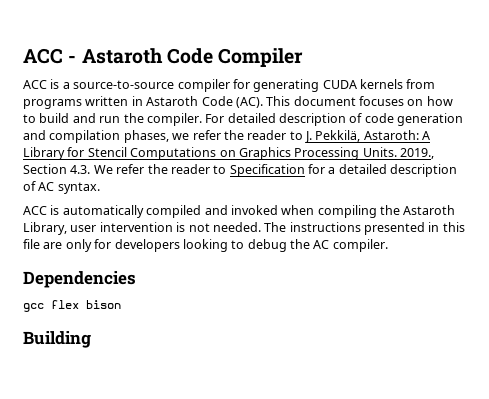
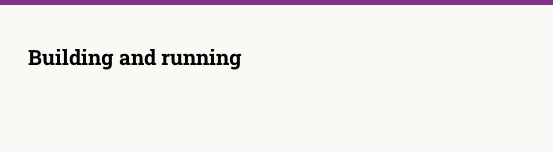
[23,48,304,67] [23,79,436,92] [23,96,453,109] [23,113,464,126] [23,130,431,143] [23,147,434,160] [23,164,458,177] [23,181,100,194] [23,205,456,218] [23,222,465,235] [23,239,388,252] [23,271,136,288] [23,300,121,312] [23,331,91,348] ACC - Astaroth Code Compiler // ACC is a source-to-source compiler for generating CUDA kernels from programs written in Astaroth Code (AC). This document focuses on how to build and run the compiler. For detailed description of code generation and compilation phases, we refer the reader to J. Pekkilä, Astaroth: A Library for Stencil Computations on Graphics Processing Units. 2019., Section 4.3. We refer the reader to Specification for a detailed description of AC syntax. // ACC is automatically compiled and invoked when compiling the Astaroth Library, user intervention is not needed. The instructions presented in this file are only for developers looking to debug the AC compiler. // Dependencies // gcc flex bison // Building -> [28,49,243,70] Building and running

